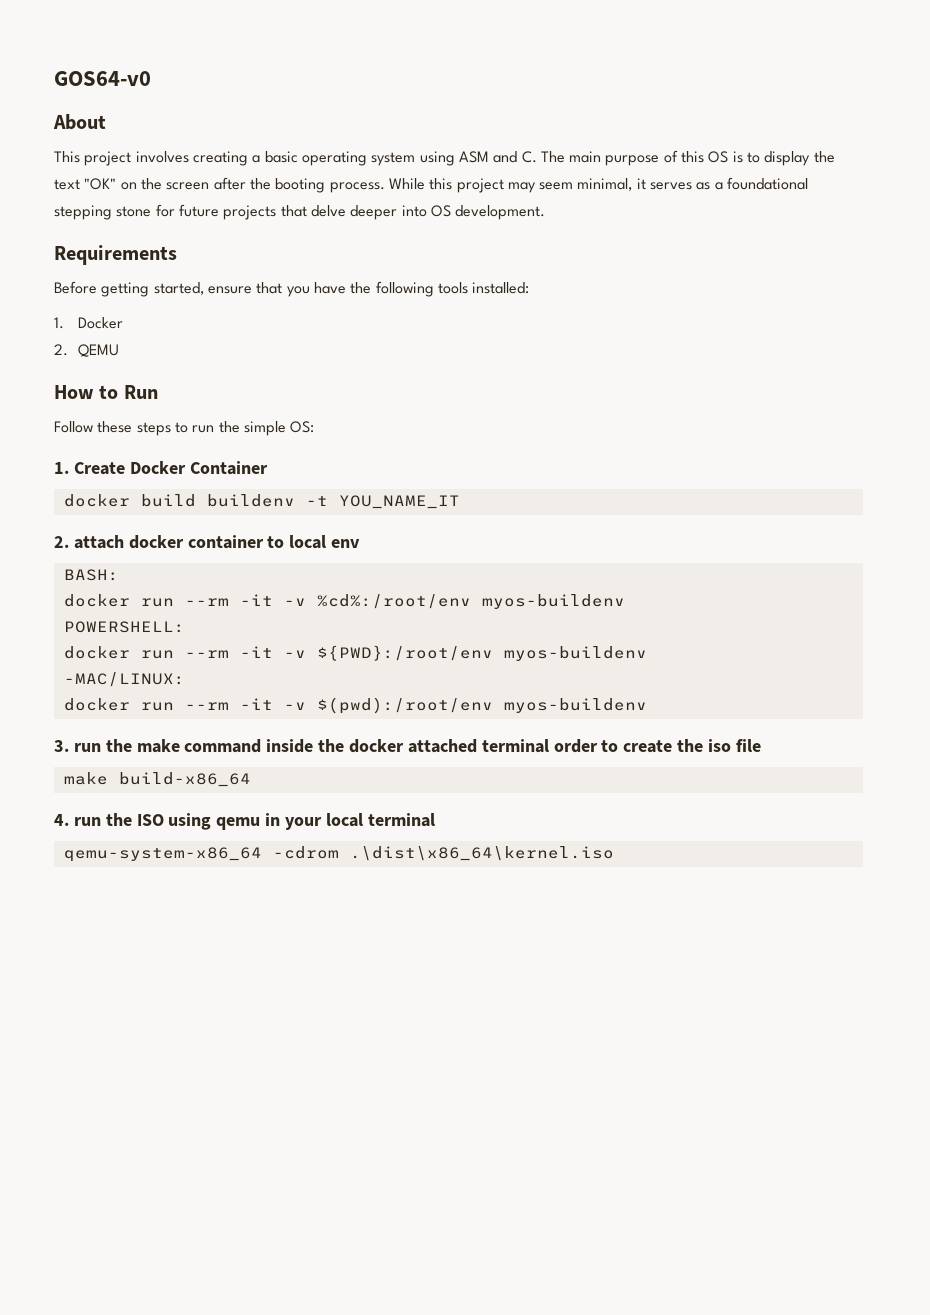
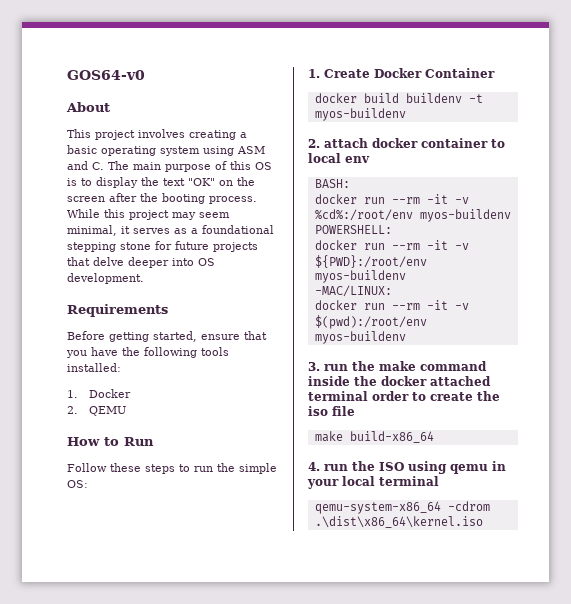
[338,495,460,509] YOU_NAME_IT -> [314,108,406,121] myos-buildenv

